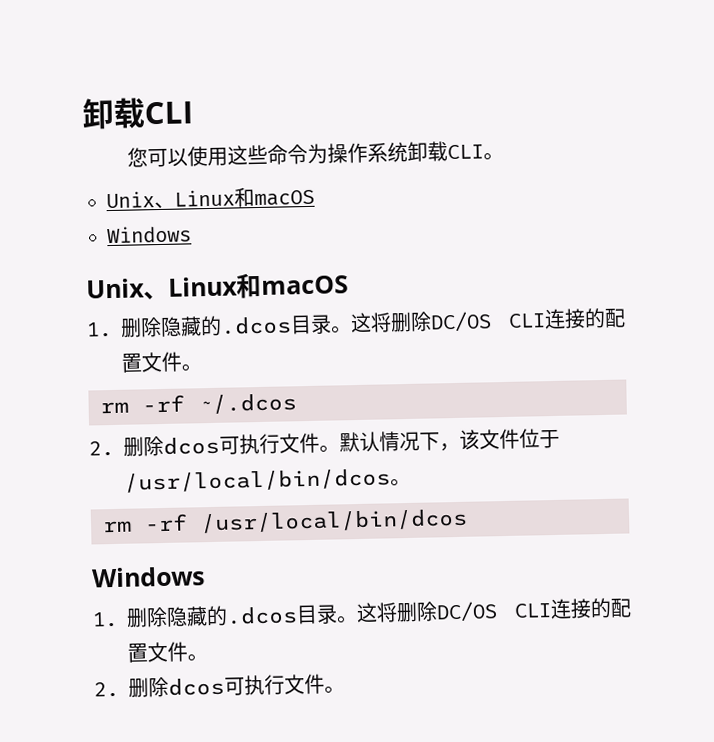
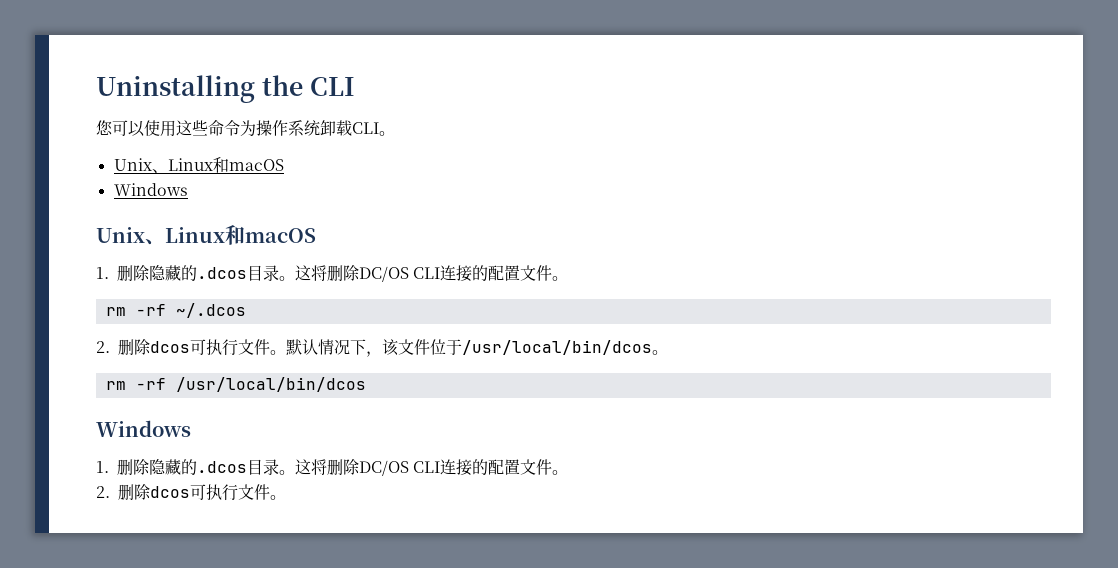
[82,97,145,130] 卸载 -> [96,75,303,103] Uninstalling the

